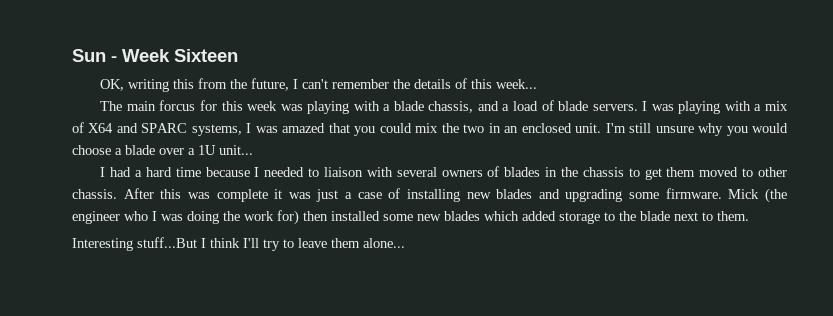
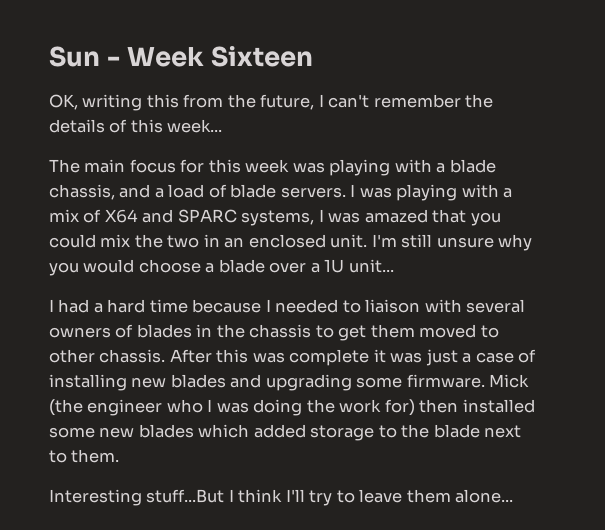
[159,100,196,111] forcus -> [129,159,176,173] focus

